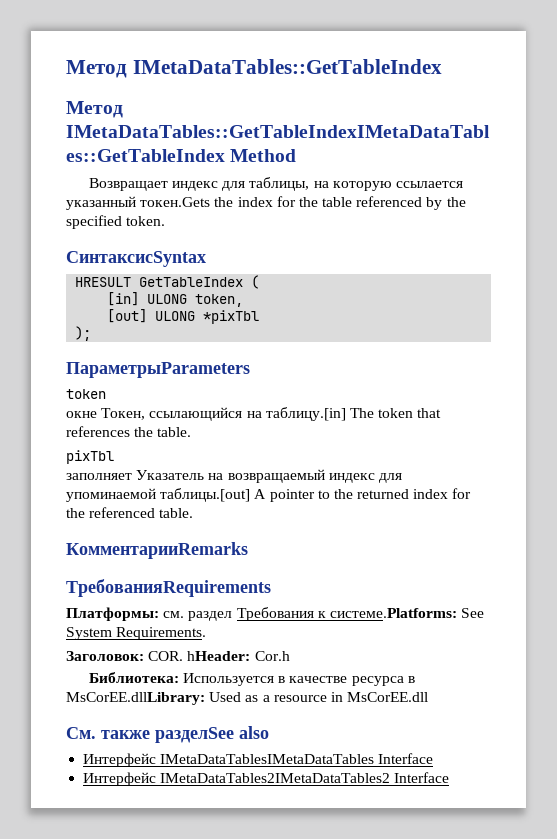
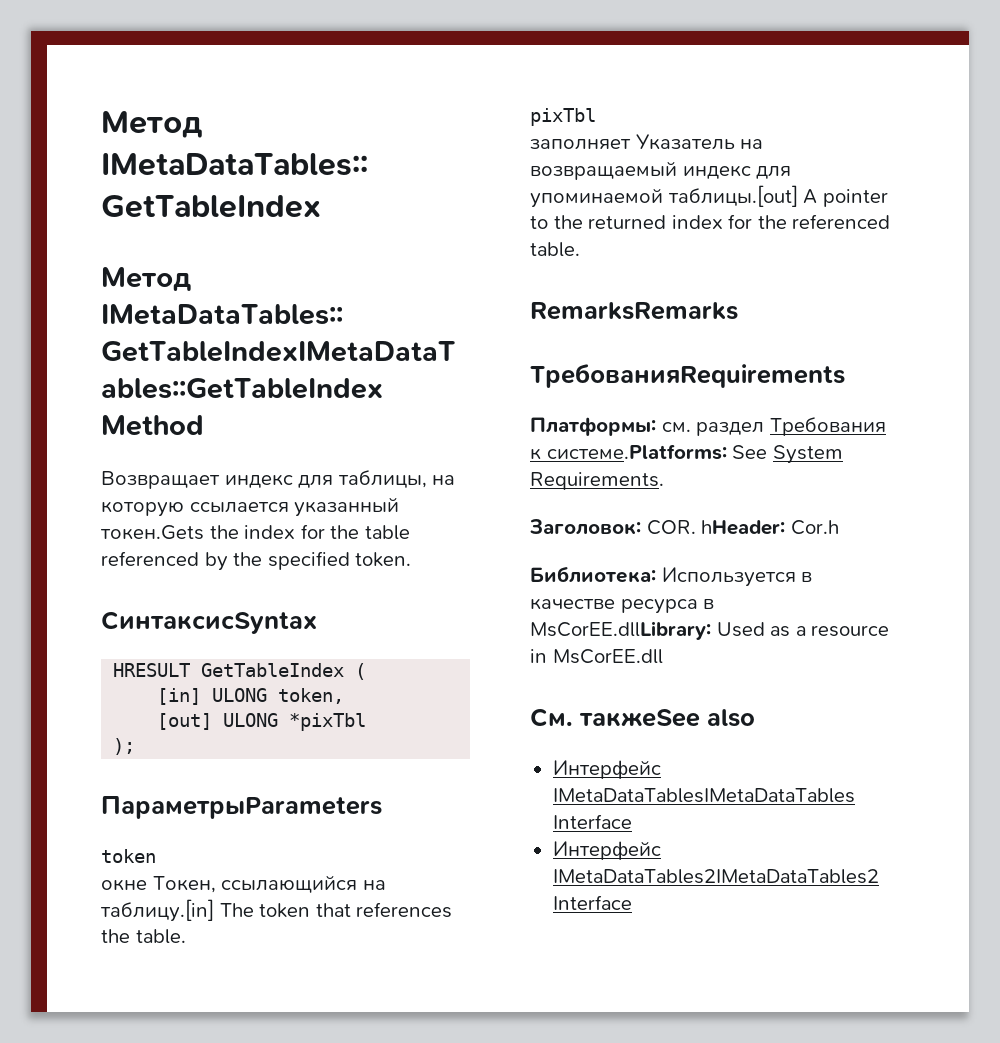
[66,542,248,559] КомментарииRemarks -> [530,302,738,320] RemarksRemarks
[101,727,234,743] также разделSee -> [579,709,700,728] такжеSee

